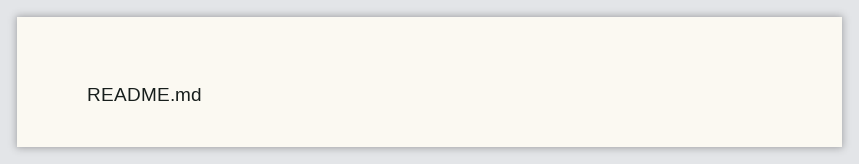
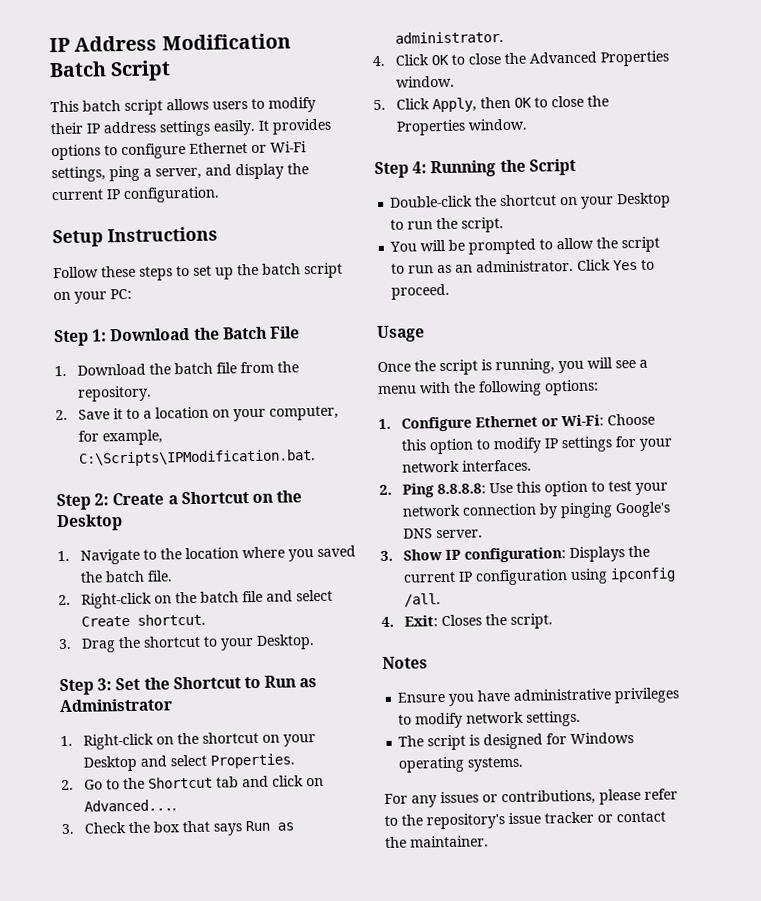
[87,88,202,101] README.md -> [49,33,291,53] [49,60,172,82] [50,96,316,115] [50,118,332,137] [51,141,307,161] [51,163,309,183] [51,186,220,203] [52,226,218,248] [53,262,343,281] [53,288,132,304] [54,326,300,347] [54,361,300,377] [77,385,153,402] [55,405,340,422] [78,429,164,446] [78,449,317,467] [56,490,303,511] [56,514,123,532] [57,545,357,565] [80,570,174,583] [58,589,334,609] [81,613,207,627] [58,634,316,653] [59,675,318,696] [59,698,173,713] [60,731,317,750] [83,753,296,772] [61,775,325,791] [84,799,178,812] [61,820,295,836] [395,31,505,44] [372,50,670,67] [396,75,456,88] [373,95,610,113] [396,118,528,136] [374,158,576,179] [390,192,672,209] [390,217,505,233] [389,236,661,255] [391,259,656,274] [391,283,451,300] [377,325,425,343] [377,357,648,376] [377,379,599,397] [378,413,656,432] [401,435,674,455] [402,459,533,473] [379,480,669,498] [402,501,672,519] [403,528,484,539] [380,545,651,563] [403,567,677,586] [404,593,442,607] [381,613,554,629] [382,656,428,669] [397,687,680,706] [398,710,582,729] [398,732,635,751] [398,756,525,773] [384,788,678,808] [384,811,666,830] [385,835,489,848] IP Address Modification Batch Script // This batch script allows users to modify their IP address settings easily. It provides options to configure Ethernet or Wi-Fi settings, ping a server, and display the current IP configuration. // Setup Instructions // Follow these steps to set up the batch script on your PC: // Step 1: Download the Batch File // 1. Download the batch file from the repository. // 2. Save it to a location on your computer, for example, C:\Scripts\IPModification.bat. // Step 2: Create a Shortcut on the Desktop // 1. Navigate to the location where you saved the batch file. // 2. Right-click on the batch file and select Create shortcut. // 3. Drag the shortcut to your Desktop. // Step 3: Set the Shortcut to Run as Administrator // 1. Right-click on the shortcut on your Desktop and select Properties. // 2. Go to the Shortcut tab and click on Advanced.... // 3. Check the box that says Run as administrator. // 4. Click OK to close the Advanced Properties window. // 5. Click Apply, then OK to close the Properties window. // Step 4: Running the Script // Double-click the shortcut on your Desktop to run the script. // You will be prompted to allow the script to run as an administrator. Click Yes to proceed. // Usage // Once the script is running, you will see a menu with the following options: // 1. Configure Ethernet or Wi-Fi: Choose this option to modify IP settings for your network interfaces. // 2. Ping 8.8.8.8: Use this option to test your network connection by pinging Google's DNS server. // 3. Show IP configuration: Displays the current IP configuration using ipconfig /all. // 4. Exit: Closes the script. // Notes // Ensure you have administrative privileges to modify network settings. // The script is designed for Windows operating systems. // For any issues or contributions, please refer to the repository's issue tracker or contact the maintainer.

